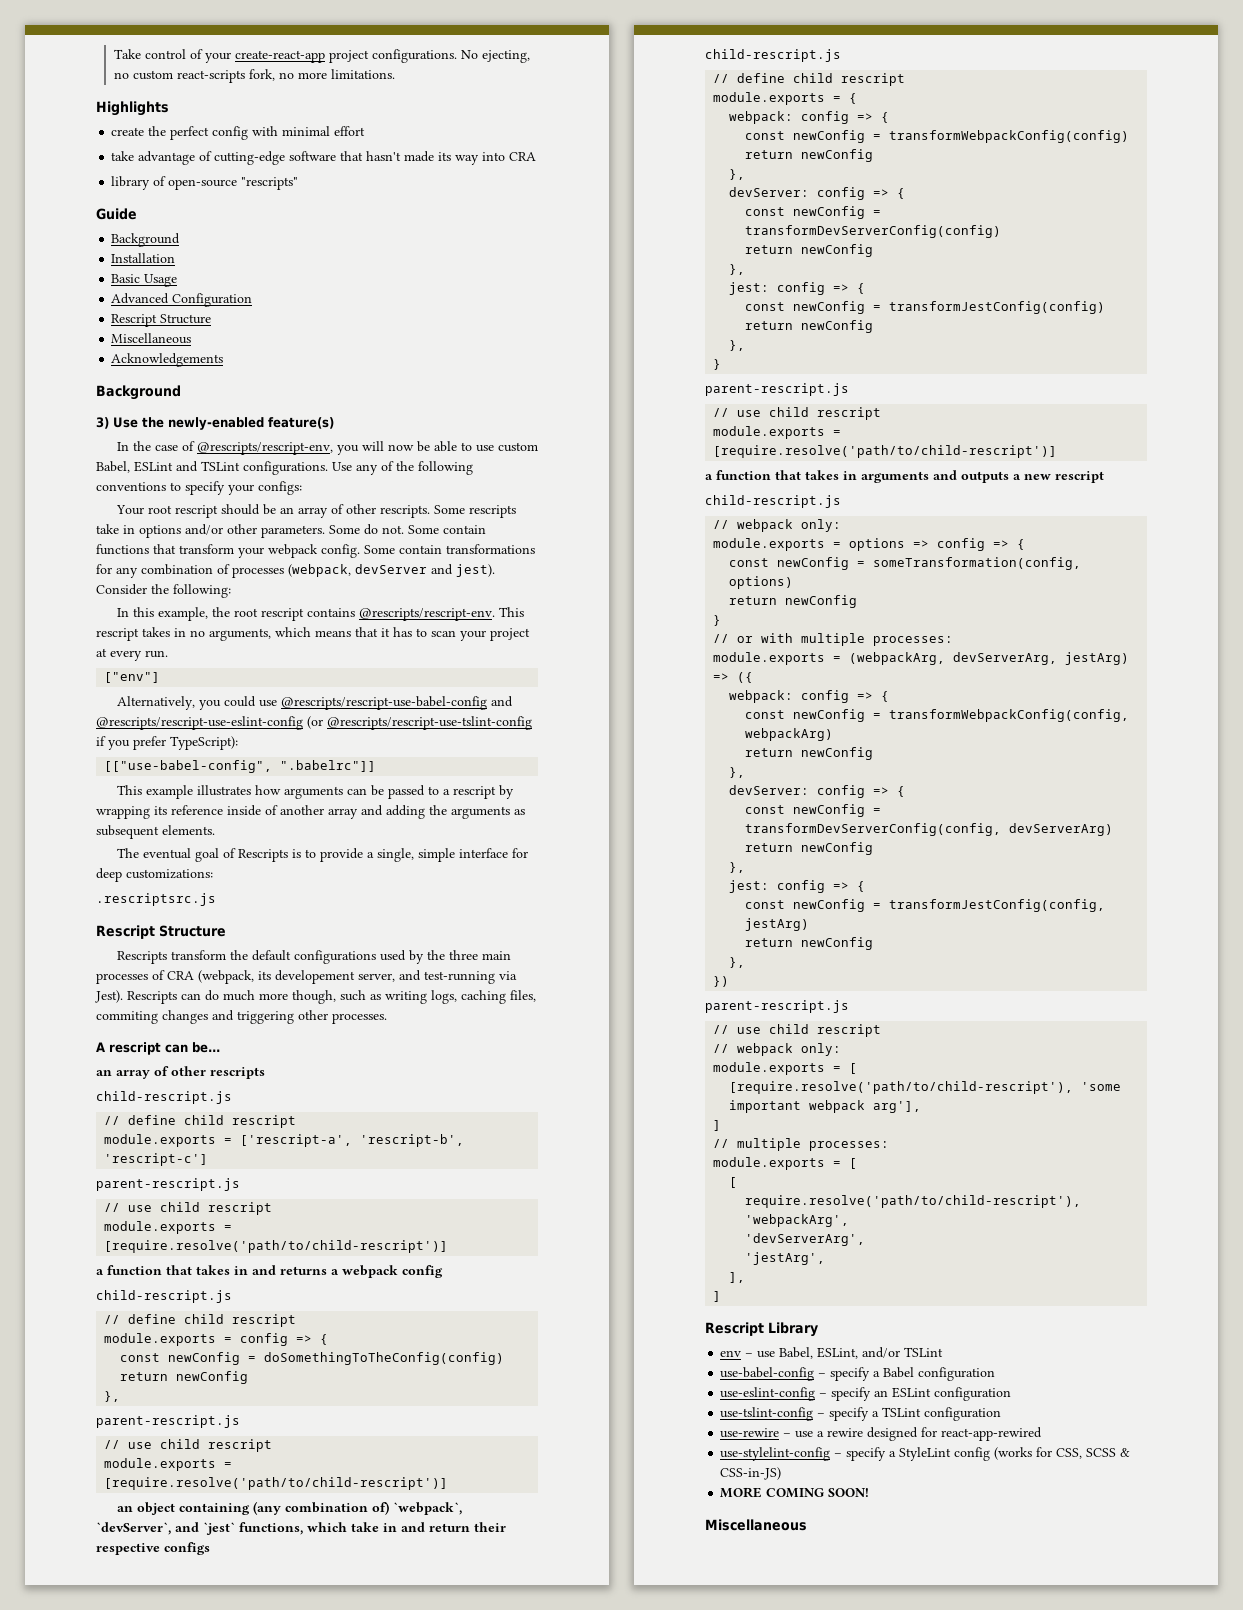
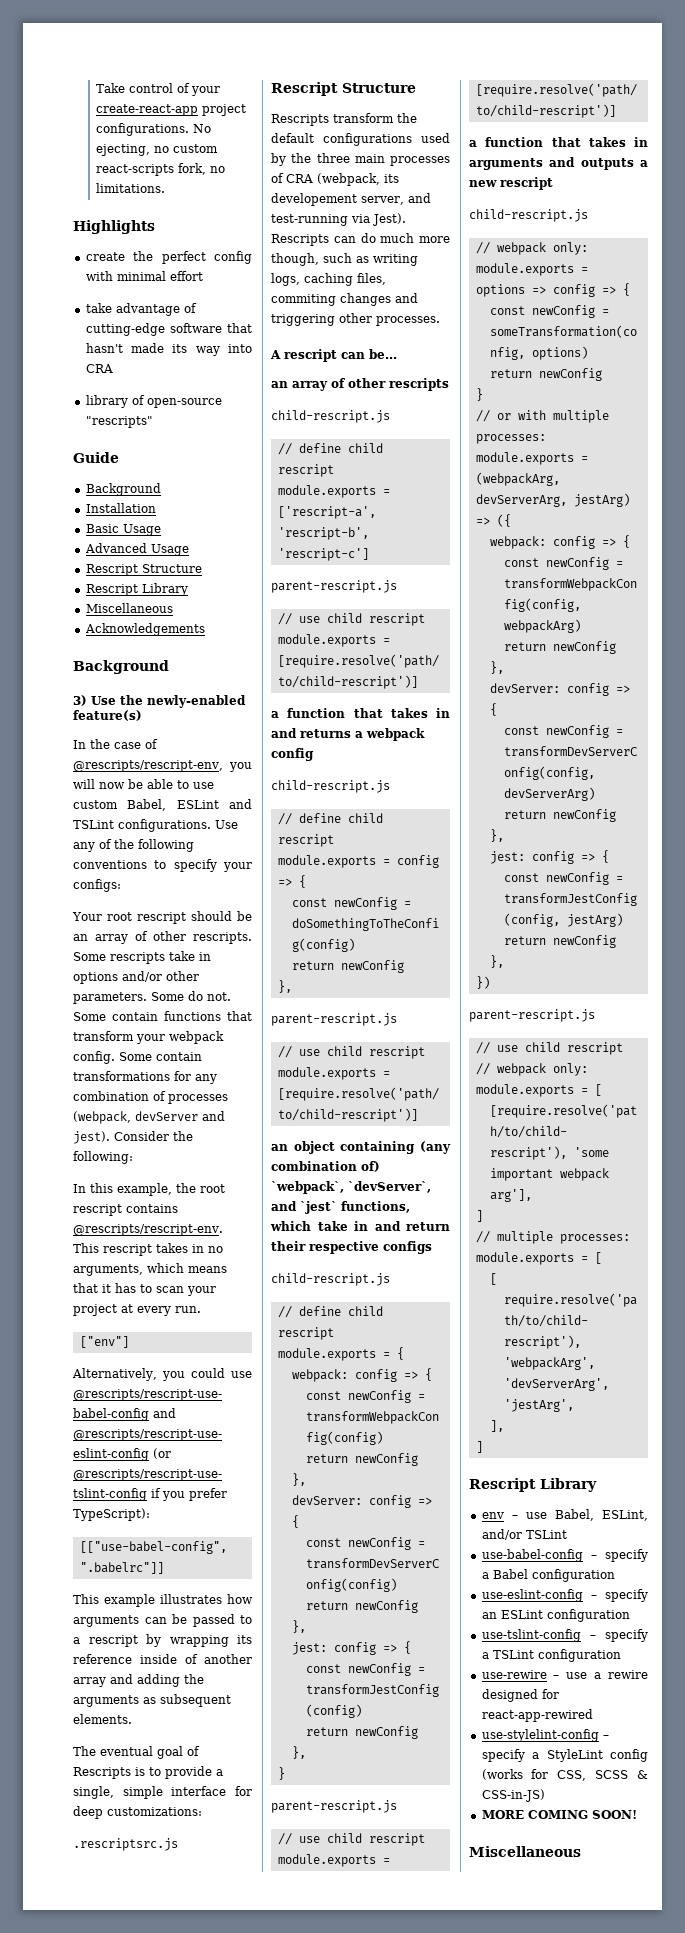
[297,72,327,79] more -> (225, 169) none
[172,293,253,307] [111,314,212,327] Configuration // Rescript Structure -> [150,544,189,556] [85,564,202,576] [85,583,188,596] Usage // Rescript Structure // Rescript Library

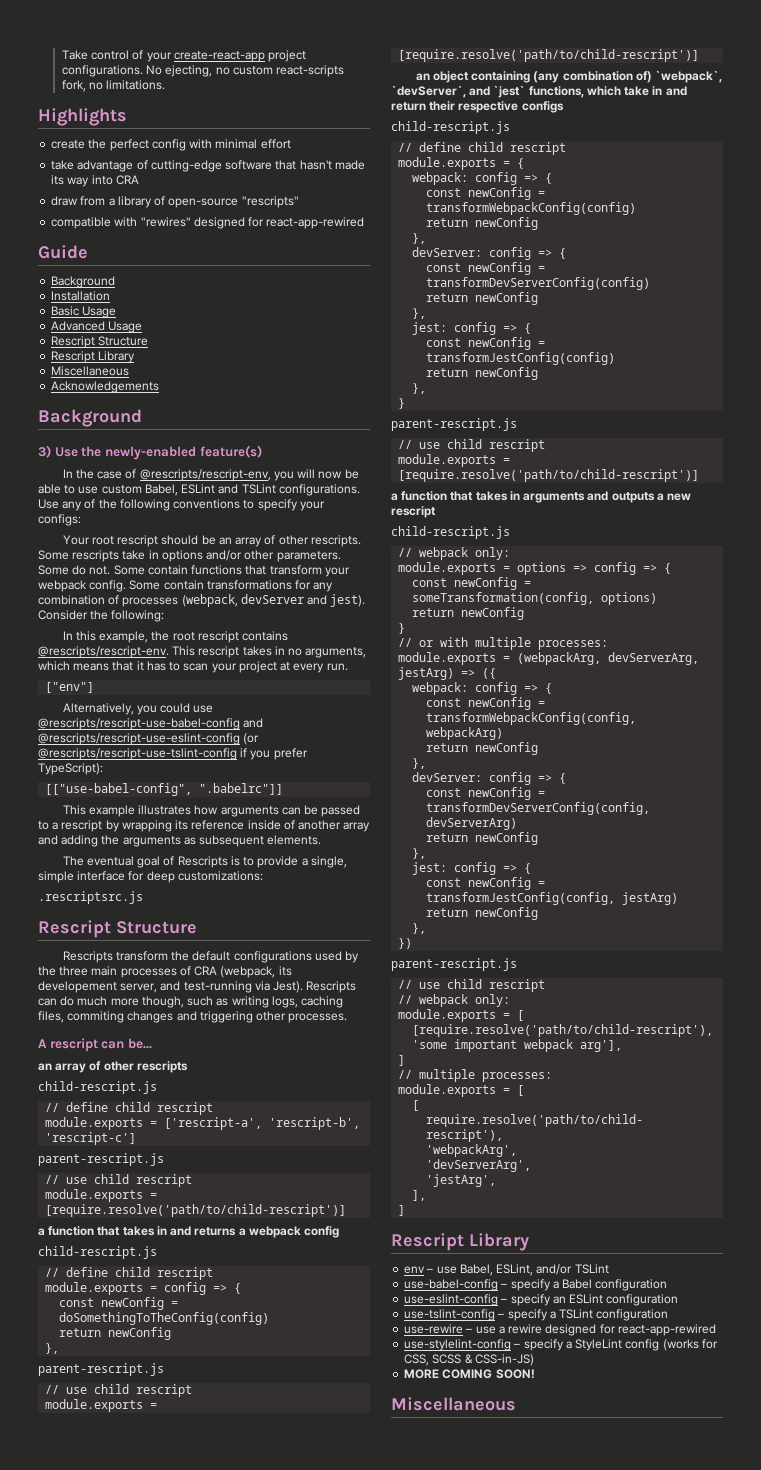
(113, 368) none -> [51,196,115,206] draw from a
(153, 422) none -> [51,217,365,229] // compatible with "rewires" designed for react-app-rewired

